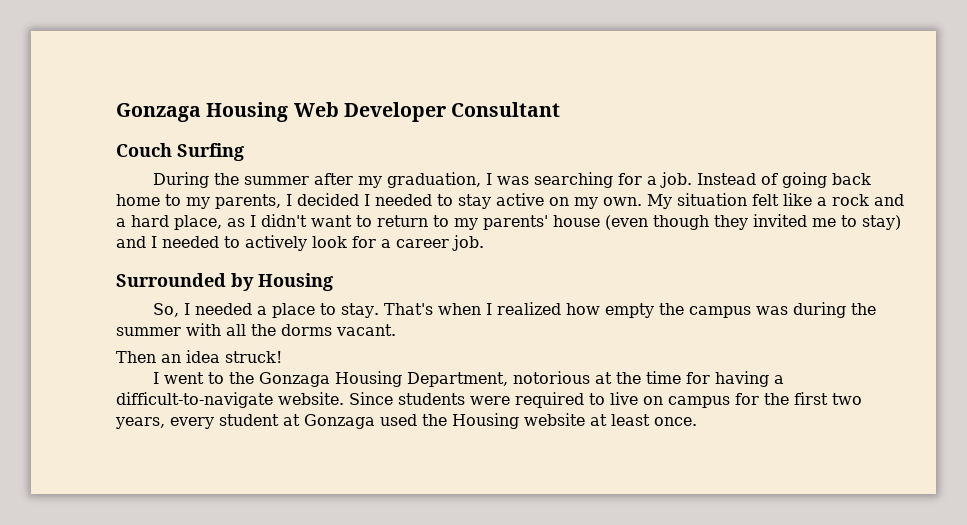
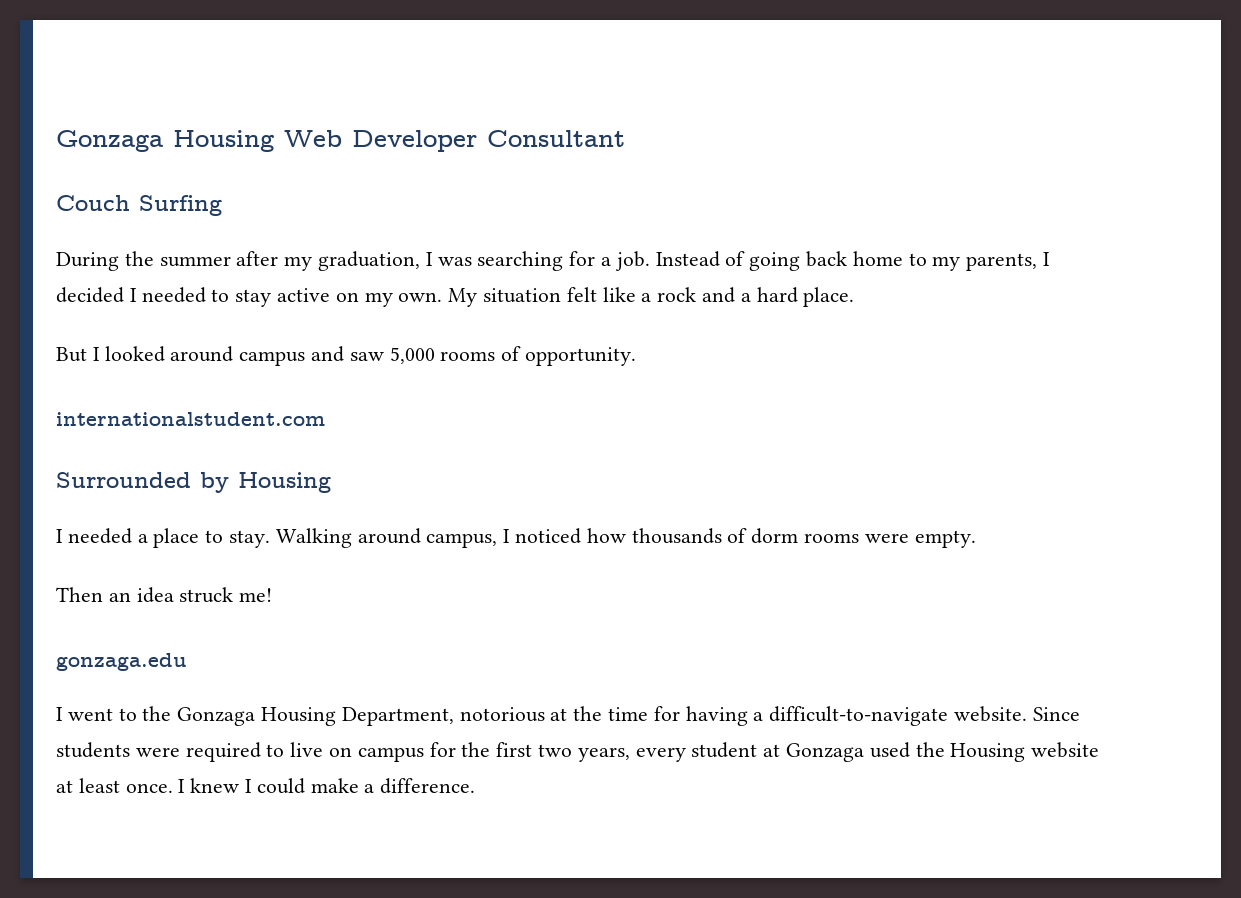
[174,214,901,230] [116,235,484,251] place, as I didn't want to return to my parents' house (even though they invited me to stay) and I needed to actively look for a career job. -> [803,287,855,307] [56,346,637,366] [56,412,325,426] place. // But I looked around campus and saw 5,000 rooms of opportunity. // internationalstudent.com
[153,303,180,317] So, -> (331, 482) none
[384,302,877,318] [116,323,396,336] That's when I realized how empty the campus was during the summer with all the dorms vacant. -> [275,528,976,548] Walking around campus, I noticed how thousands of dorm rooms were empty.
[225,351,282,363] struck! -> [179,587,273,603] [56,653,187,671] struck me! // gonzaga.edu
(697, 421) none -> [178,778,476,794] I knew I could make a difference.

